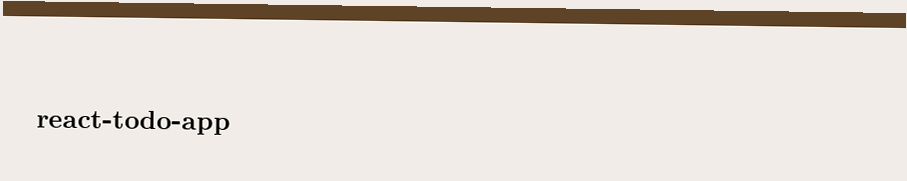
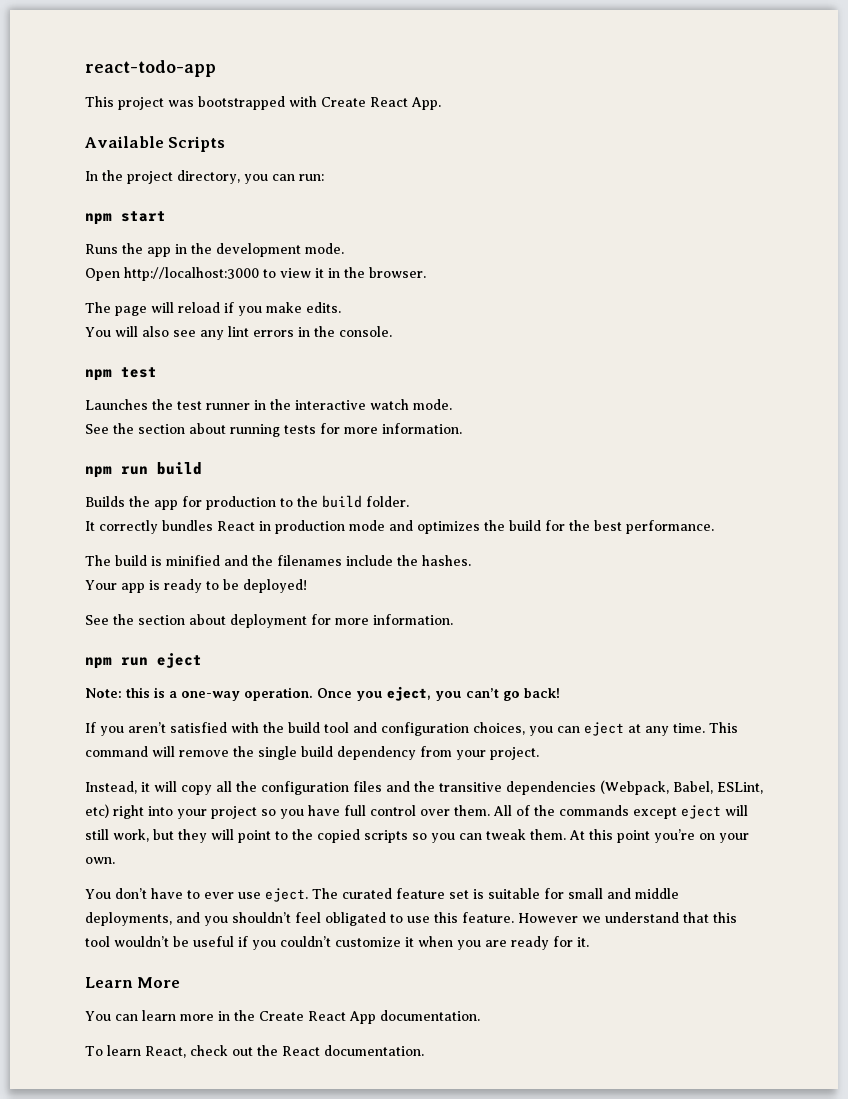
(231, 122) none -> [85,96,441,110] [85,136,226,152] [85,170,324,184] [85,211,166,225] [85,243,344,257] [85,267,426,281] [85,302,341,316] [85,326,392,340] [85,367,157,381] [85,399,452,410] [85,423,462,437] [85,462,202,478] [85,495,409,510] [85,520,714,534] [85,555,471,566] [85,579,307,593] [85,614,453,628] [85,653,202,669] [85,686,560,701] [85,722,738,736] [85,746,539,760] [85,780,763,795] [85,804,748,819] [85,829,749,843] [85,857,115,864] [85,888,679,902] [85,912,737,926] [85,936,589,950] [85,977,181,988] [85,1010,480,1024] [85,1045,424,1058] // This project was bootstrapped with Create React App. // Available Scripts // In the project directory, you can run: // npm start // Runs the app in the development mode. // Open http://localhost:3000 to view it in the browser. // The page will reload if you make edits. // You will also see any lint errors in the console. // npm test // Launches the test runner in the interactive watch mode. // See the section about running tests for more information. // npm run build // Builds the app for production to the build folder. // It correctly bundles React in production mode and optimizes the build for the best performance. // The build is minified and the filenames include the hashes. // Your app is ready to be deployed! // See the section about deployment for more information. // npm run eject // Note: this is a one-way operation. Once you eject, you can’t go back! // If you aren’t satisfied with the build tool and configuration choices, you can eject at any time. This command will remove the single build dependency from your project. // Instead, it will copy all the configuration files and the transitive dependencies (Webpack, Babel, ESLint, etc) right into your project so you have full control over them. All of the commands except eject will still work, but they will point to the copied scripts so you can tweak them. At this point you’re on your own. // You don’t have to ever use eject. The curated feature set is suitable for small and middle deployments, and you shouldn’t feel obligated to use this feature. However we understand that this tool wouldn’t be useful if you couldn’t customize it when you are ready for it. // Learn More // You can learn more in the Create React App documentation. // To learn React, check out the React documentation.

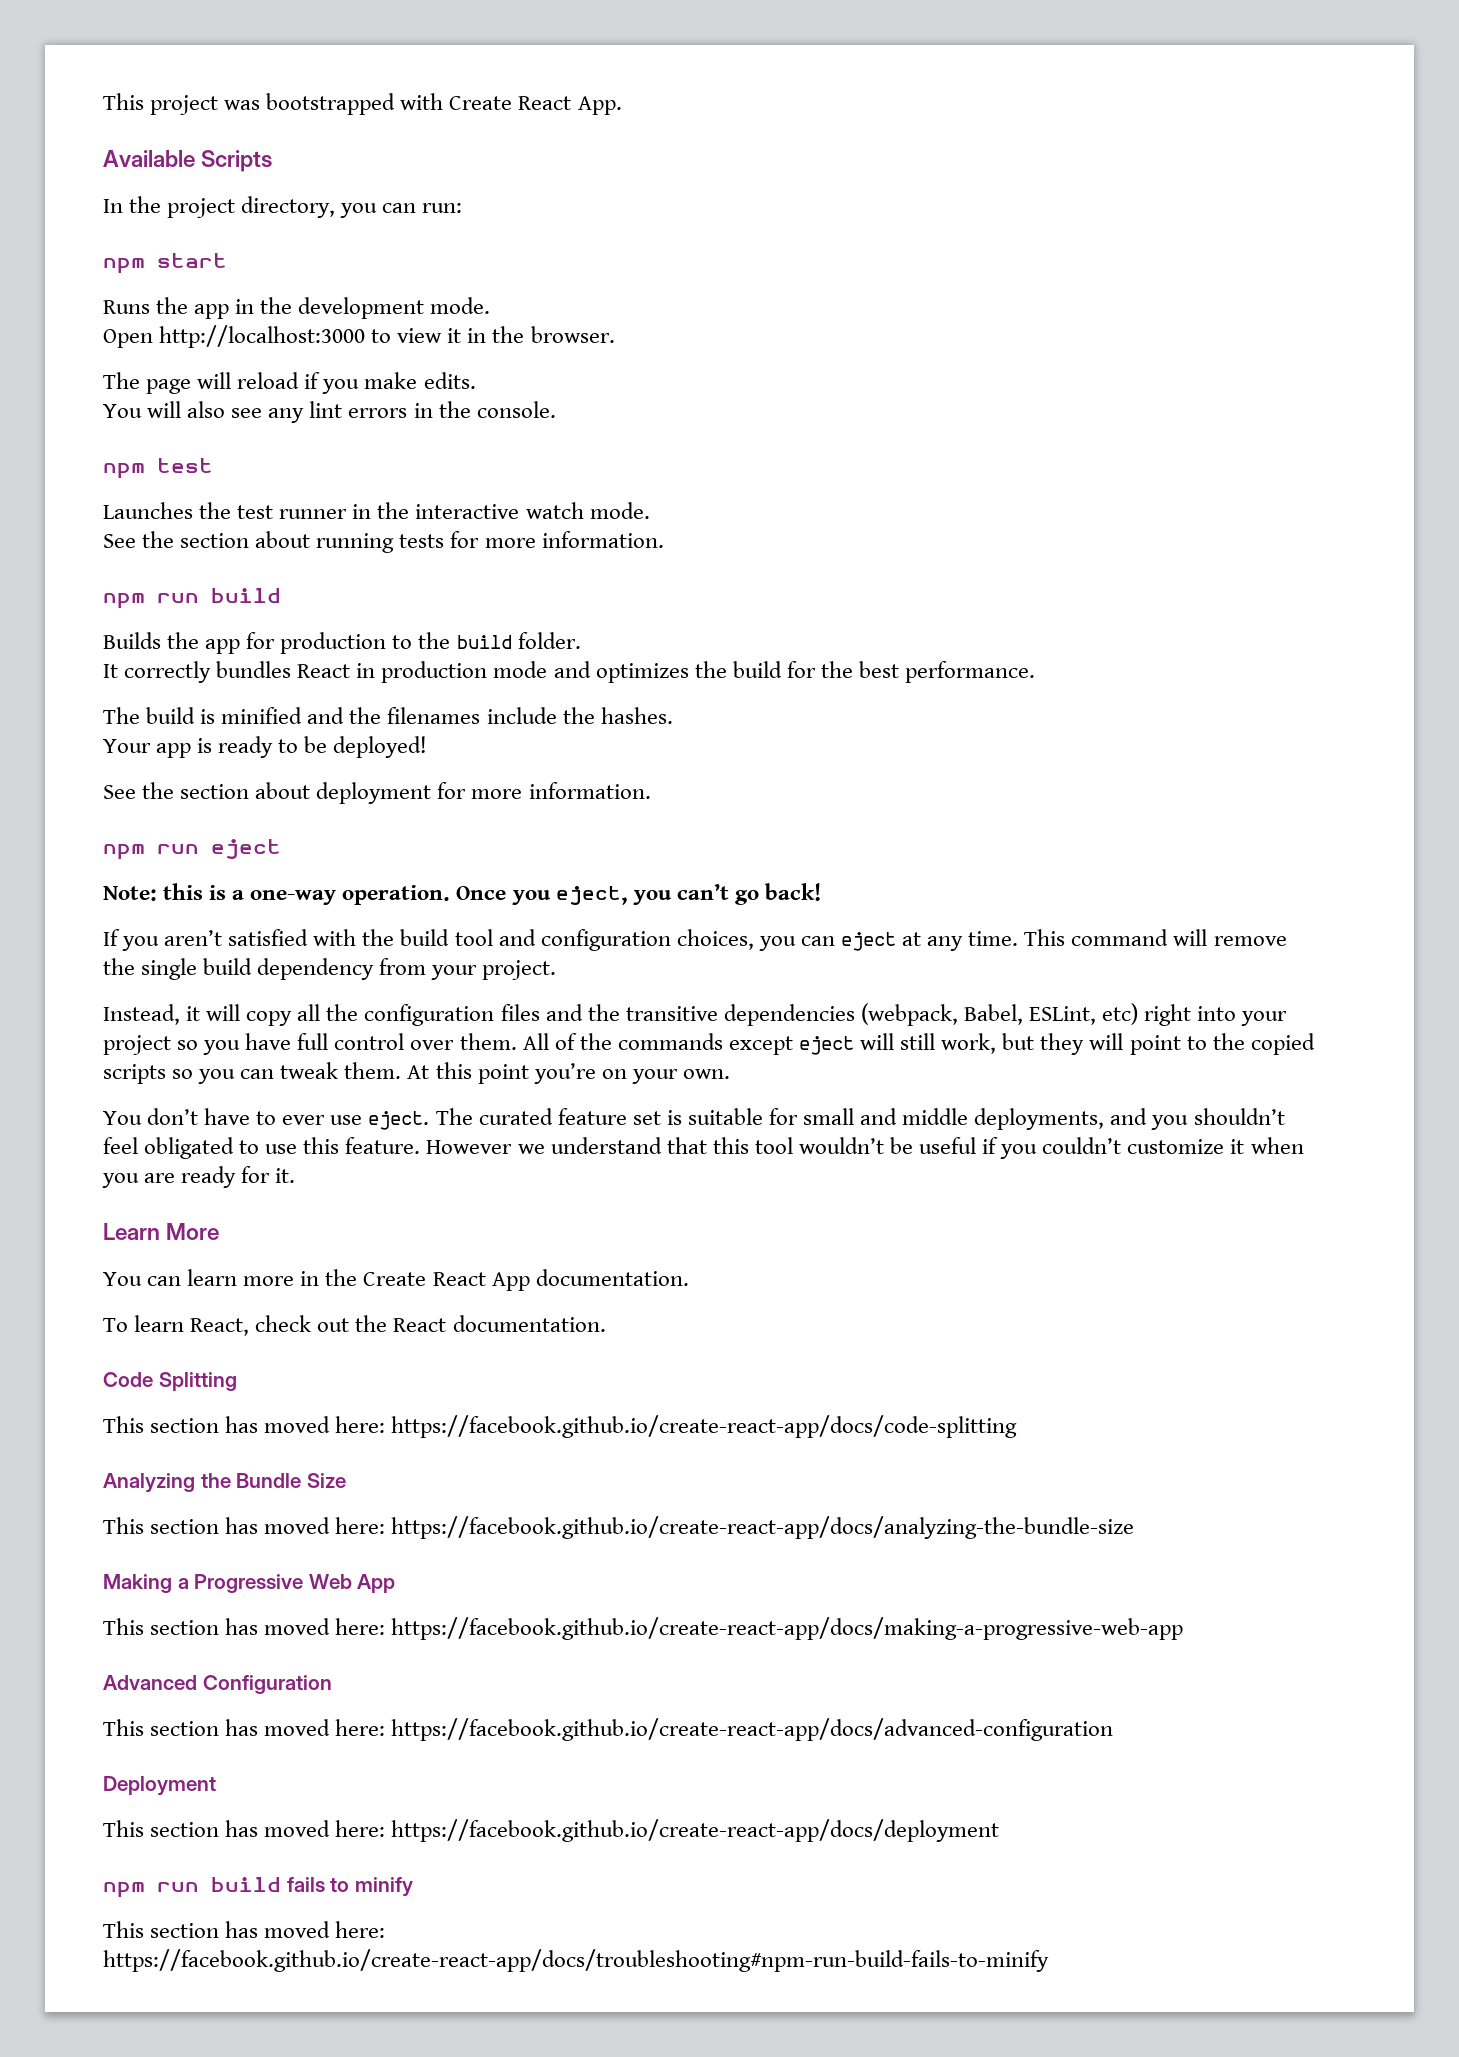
[85,60,216,77] react-todo-app // -> (103, 101) none
[600,780,669,795] (Webpack, -> [860,1003,958,1026] (webpack,
(424, 1050) none -> [103,1372,237,1391] [103,1415,1018,1438] [103,1473,346,1493] [103,1516,1135,1539] [103,1574,396,1593] [103,1617,1184,1640] [103,1675,332,1694] [103,1718,1114,1741] [103,1776,216,1796] [103,1819,1000,1842] [103,1877,413,1898] [103,1921,386,1938] [103,1949,1049,1972] // Code Splitting // This section has moved here: https://facebook.github.io/create-react-app/docs/code-splitting // Analyzing the Bundle Size // This section has moved here: https://facebook.github.io/create-react-app/docs/analyzing-the-bundle-size // Making a Progressive Web App // This section has moved here: https://facebook.github.io/create-react-app/docs/making-a-progressive-web-app // Advanced Configuration // This section has moved here: https://facebook.github.io/create-react-app/docs/advanced-configuration // Deployment // This section has moved here: https://facebook.github.io/create-react-app/docs/deployment // npm run build fails to minify // This section has moved here: https://facebook.github.io/create-react-app/docs/troubleshooting#npm-run-build-fails-to-minify

